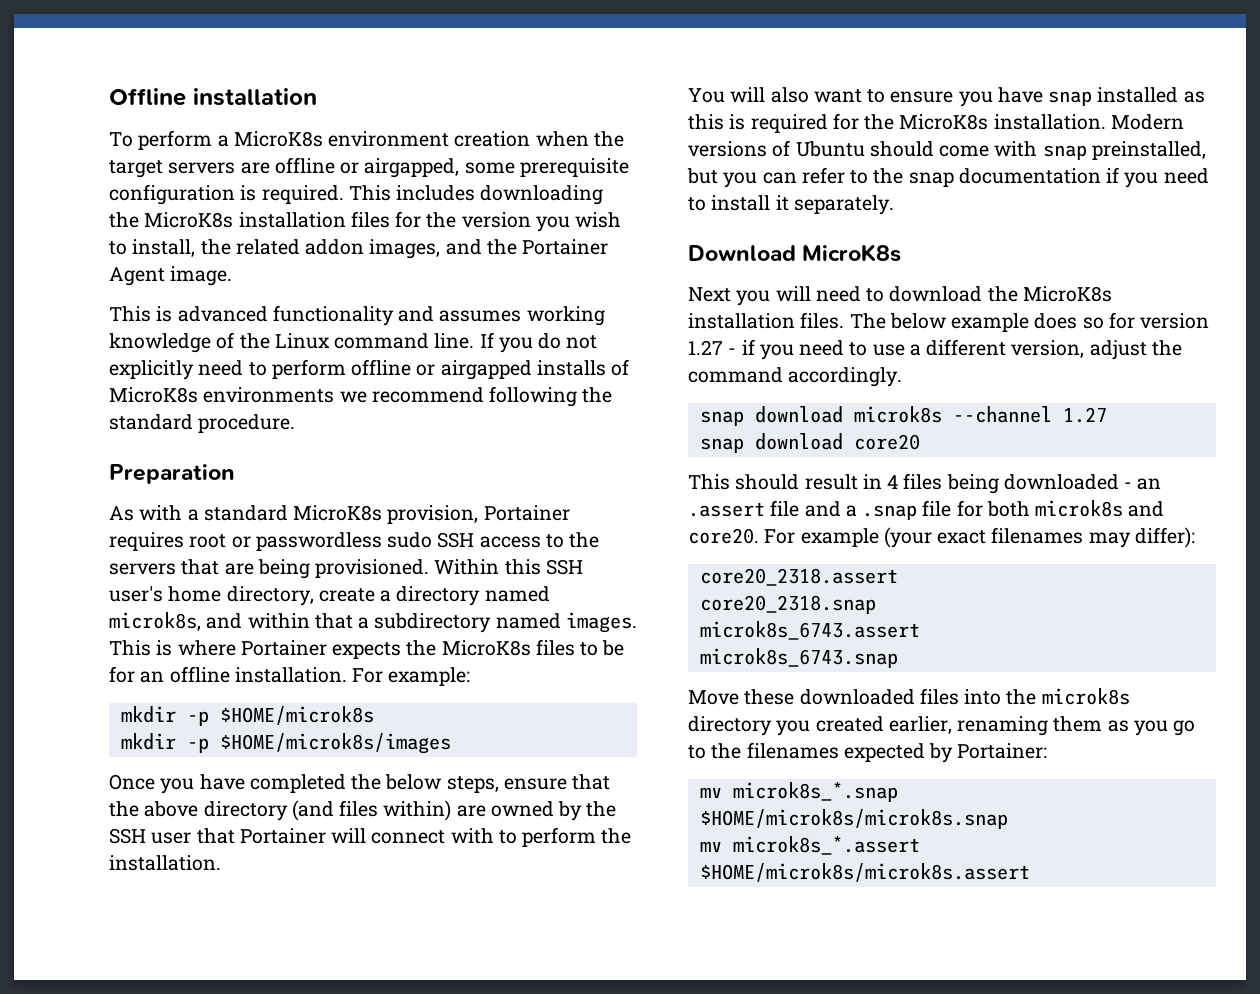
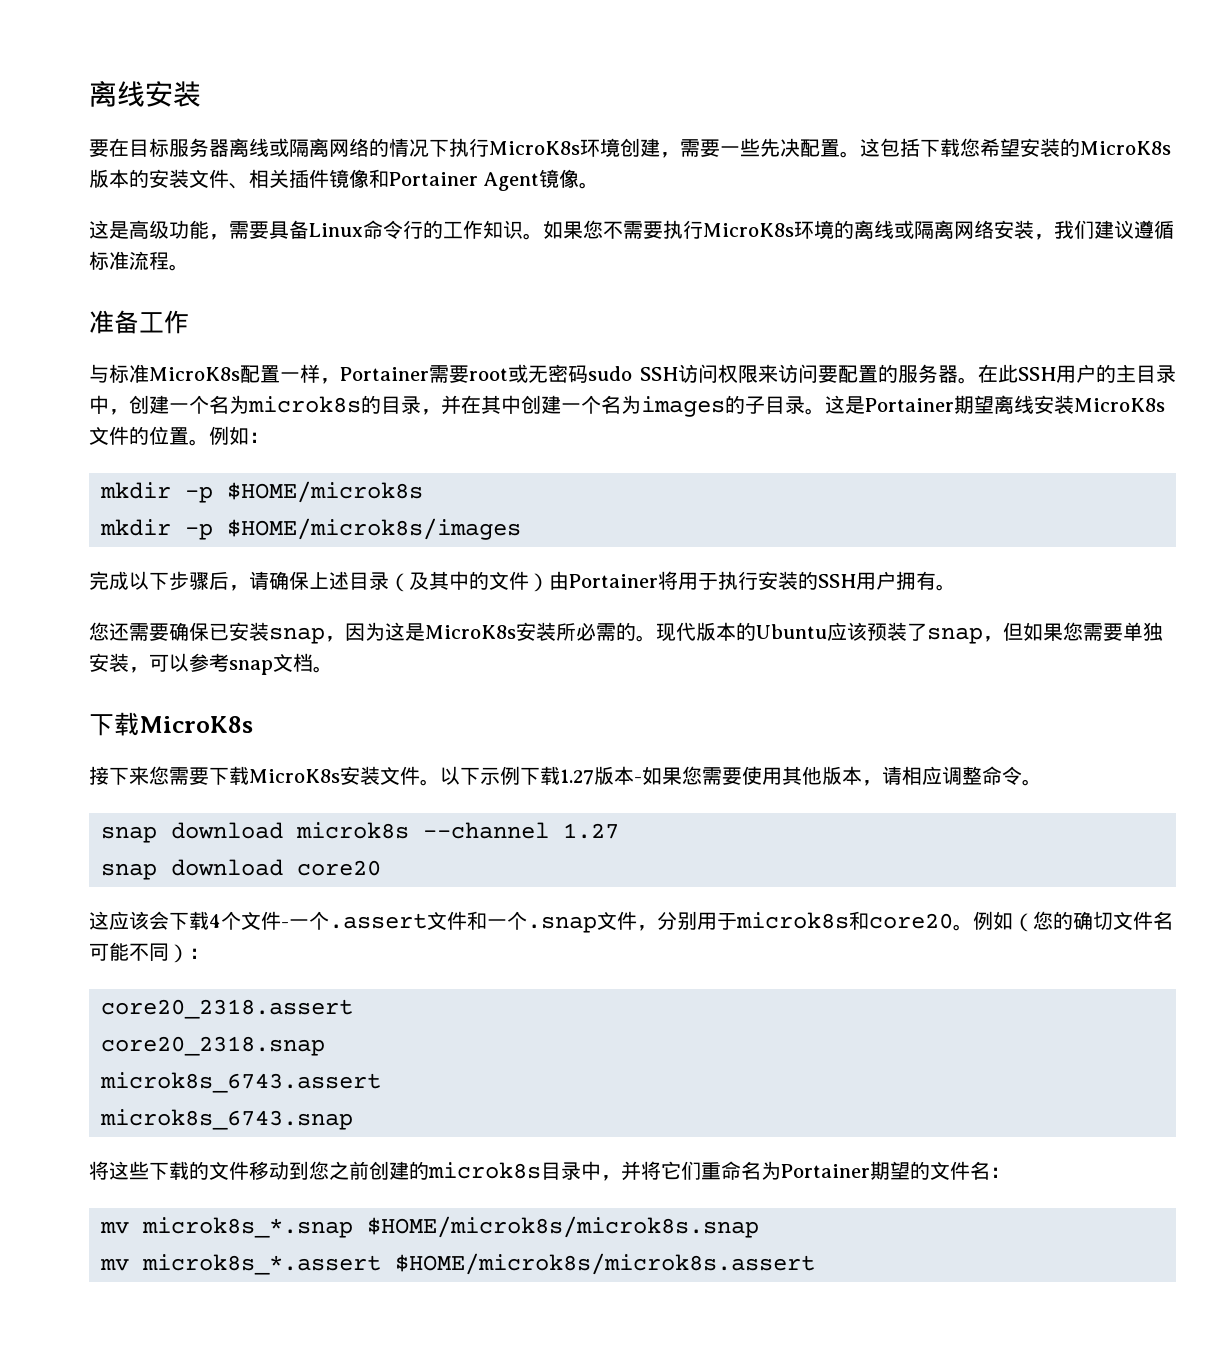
[109,88,317,106] [109,130,624,150] [109,157,629,178] [109,184,604,205] [109,211,622,232] [109,239,609,259] [109,266,233,286] [109,305,605,326] [109,332,598,353] [109,359,630,380] [109,386,613,407] [109,414,296,433] [109,464,235,484] [109,505,570,524] [109,532,600,551] [109,559,583,579] [109,586,550,606] [109,612,637,633] [109,639,625,659] [109,666,471,686] Offline installation // To perform a MicroK8s environment creation when the target servers are offline or airgapped, some prerequisite configuration is required. This includes downloading the MicroK8s installation files for the version you wish to install, the related addon images, and the Portainer Agent image. // This is advanced functionality and assumes working knowledge of the Linux command line. If you do not explicitly need to perform offline or airgapped installs of MicroK8s environments we recommend following the standard procedure. // Preparation // As with a standard MicroK8s provision, Portainer requires root or passwordless sudo SSH access to the servers that are being provisioned. Within this SSH user's home directory, create a directory named microk8s, and within that a subdirectory named images. This is where Portainer expects the MicroK8s files to be for an offline installation. For example: -> [89,81,201,107] [89,138,1171,158] [89,169,600,191] [89,220,1174,240] [89,251,189,271] [89,310,189,334] [89,364,1176,384] [89,395,1165,417] [89,426,269,446] 离线安装 // 要在目标服务器离线或隔离网络的情况下执行MicroK8s环境创建，需要一些先决配置。这包括下载您希望安装的MicroK8s版本的安装文件、相关插件镜像和Portainer Agent镜像。 // 这是高级功能，需要具备Linux命令行的工作知识。如果您不需要执行MicroK8s环境的离线或隔离网络安装，我们建议遵循标准流程。 // 准备工作 // 与标准MicroK8s配置一样，Portainer需要root或无密码sudo SSH访问权限来访问要配置的服务器。在此SSH用户的主目录中，创建一个名为microk8s的目录，并在其中创建一个名为images的子目录。这是Portainer期望离线安装MicroK8s文件的位置。例如：
[109,774,611,794] [109,800,617,821] [109,827,632,847] [109,855,221,871] [688,87,1205,107] [688,113,1184,133] [688,140,1206,160] [687,167,1209,188] [688,195,894,215] [688,244,902,262] [688,286,1112,306] [688,312,1210,332] [688,339,1182,360] [688,367,903,387] Once you have completed the below steps, ensure that the above directory (and files within) are owned by the SSH user that Portainer will connect with to perform the installation. // You will also want to ensure you have snap installed as this is required for the MicroK8s installation. Modern versions of Ubuntu should come with snap preinstalled, but you can refer to the snap documentation if you need to install it separately. // Download MicroK8s // Next you will need to download the MicroK8s installation files. The below example does so for version 1.27 - if you need to use a different version, adjust the command accordingly. -> [89,571,956,592] [89,622,1163,644] [89,653,333,675] [89,712,253,736] [89,766,1042,786] 完成以下步骤后，请确保上述目录（及其中的文件）由Portainer将用于执行安装的SSH用户拥有。 // 您还需要确保已安装snap，因为这是MicroK8s安装所必需的。现代版本的Ubuntu应该预装了snap，但如果您需要单独安装，可以参考snap文档。 // 下载MicroK8s // 接下来您需要下载MicroK8s安装文件。以下示例下载1.27版本-如果您需要使用其他版本，请相应调整命令。
[688,473,1162,494] [688,500,1165,520] [688,527,1195,548] [699,568,898,586] [699,595,876,614] [699,621,920,640] [699,648,898,668] [688,688,1130,705] [688,716,1196,736] [688,742,1048,763] This should result in 4 files being downloaded - an .assert file and a .snap file for both microk8s and core20. For example (your exact filenames may differ): // core20_2318.assert // core20_2318.snap // microk8s_6743.assert // microk8s_6743.snap // Move these downloaded files into the microk8s directory you created earlier, renaming them as you go to the filenames expected by Portainer: -> [89,911,1173,933] [89,942,209,963] [101,999,353,1019] [101,1036,325,1056] [100,1072,381,1093] [100,1109,353,1130] [89,1161,1010,1181] 这应该会下载4个文件-一个.assert文件和一个.snap文件，分别用于microk8s和core20。例如（您的确切文件名可能不同）： // core20_2318.assert // core20_2318.snap // microk8s_6743.assert // microk8s_6743.snap // 将这些下载的文件移动到您之前创建的microk8s目录中，并将它们重命名为Portainer期望的文件名：

